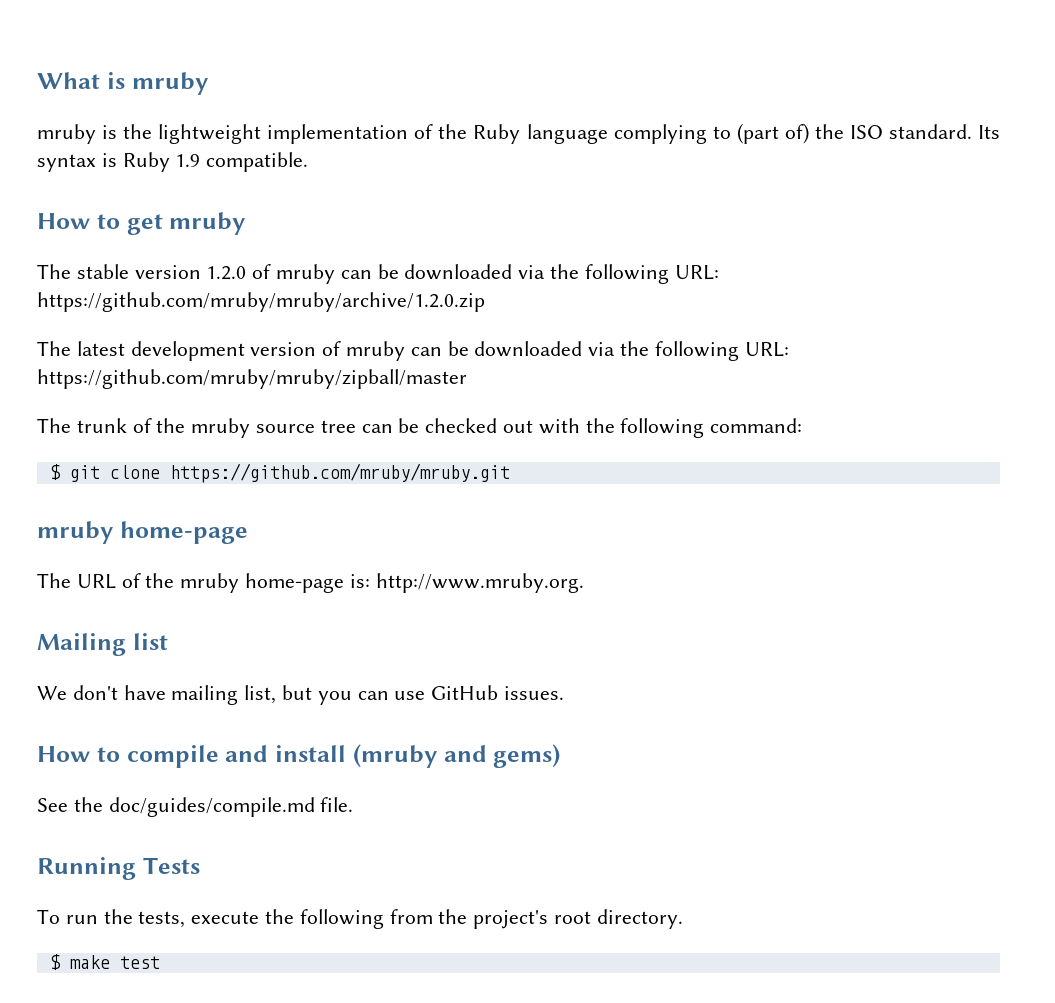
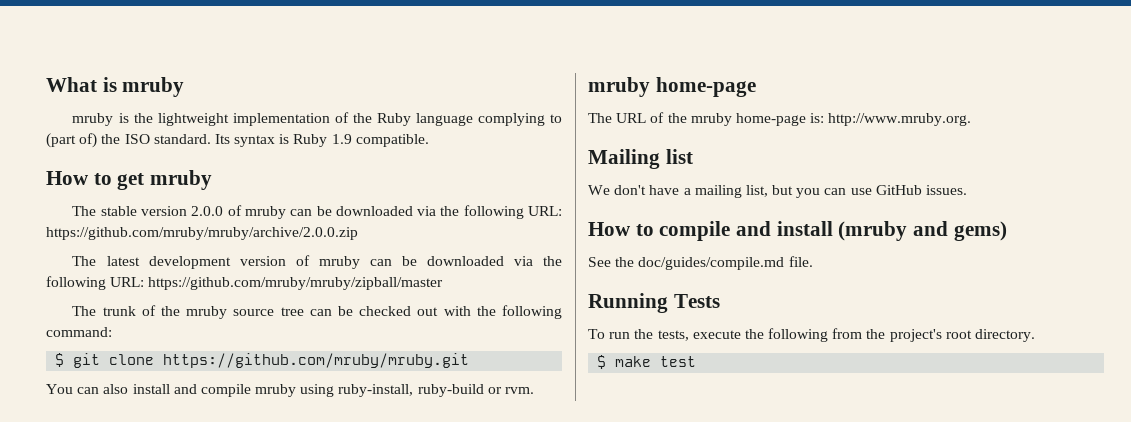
[206,264,719,284] [37,292,485,312] 1.2.0 of mruby can be downloaded via the following URL: https://github.com/mruby/mruby/archive/1.2.0.zip -> [191,205,562,219] [46,227,358,240] 2.0.0 of mruby can be downloaded via the following URL: https://github.com/mruby/mruby/archive/2.0.0.zip
(510, 473) none -> [46,384,535,397] // You can also install and compile mruby using ruby-install, ruby-build or rvm.
(166, 692) none -> [683,188,691,195] a

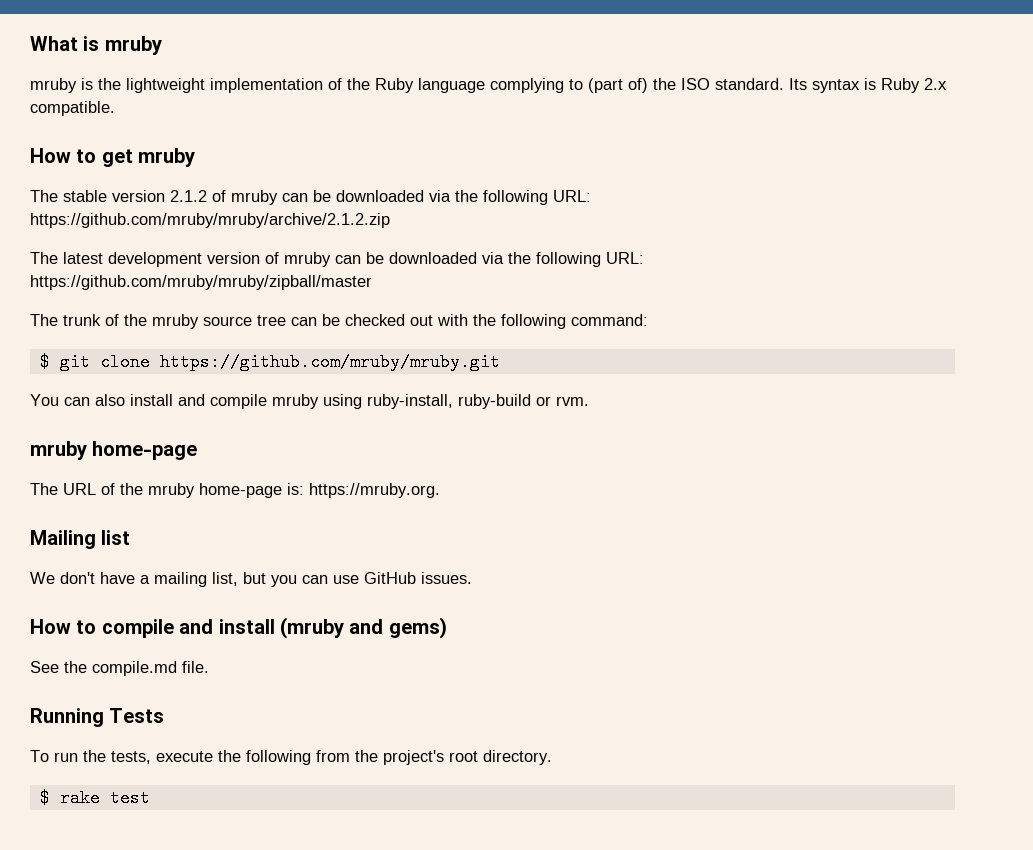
[331,134,352,144] 1.9 -> [924,78,947,90] 2.x
[191,205,562,219] [46,227,358,240] 2.0.0 of mruby can be downloaded via the following URL: https://github.com/mruby/mruby/archive/2.0.0.zip -> [170,190,591,205] [30,213,390,228] 2.1.2 of mruby can be downloaded via the following URL: https://github.com/mruby/mruby/archive/2.1.2.zip
[828,113,972,126] http://www.mruby.org. -> [309,483,440,498] https://mruby.org.
[638,257,785,270] doc/guides/compile.md -> [92,661,177,676] compile.md
[615,356,652,367] make -> [59,789,100,807] rake

